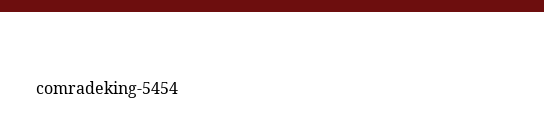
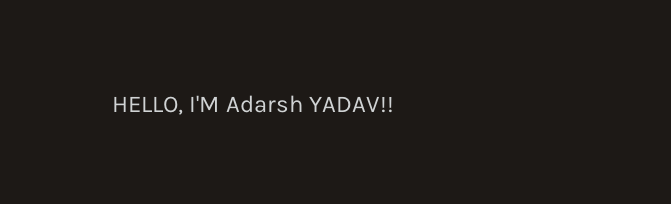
[36,81,178,98] comradeking-5454 -> [112,95,395,115] HELLO, I'M Adarsh YADAV!!

